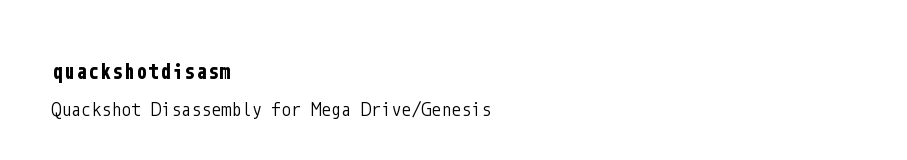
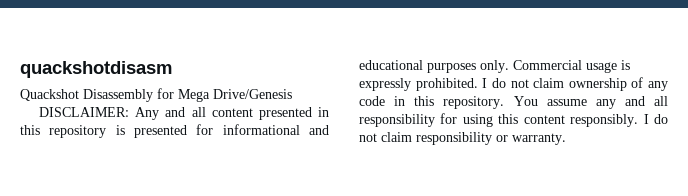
(491, 109) none -> [39,107,330,120] [20,124,329,138] [359,60,630,73] [359,77,668,91] [359,96,668,109] [359,113,668,127] [359,132,566,145] // DISCLAIMER: Any and all content presented in this repository is presented for informational and educational purposes only. Commercial usage is expressly prohibited. I do not claim ownership of any code in this repository. You assume any and all responsibility for using this content responsibly. I do not claim responsibility or warranty.

